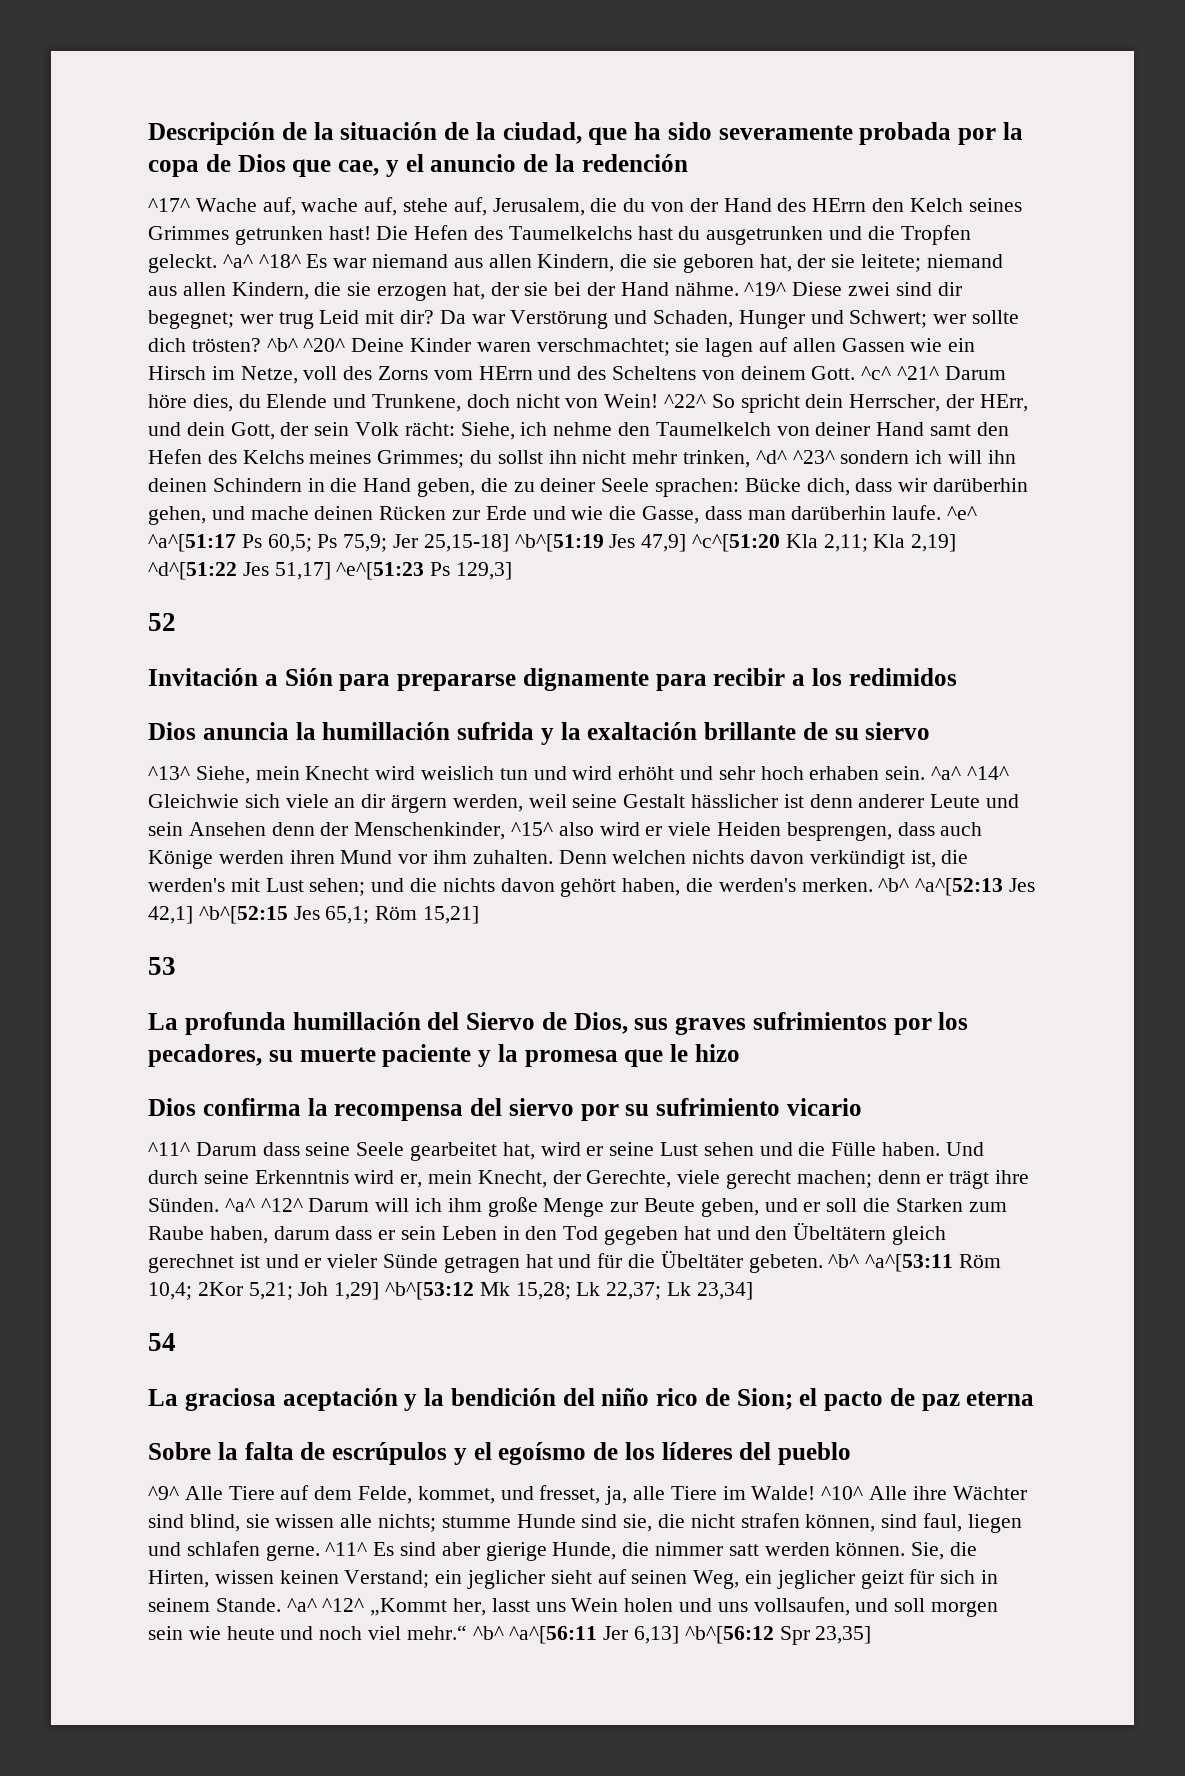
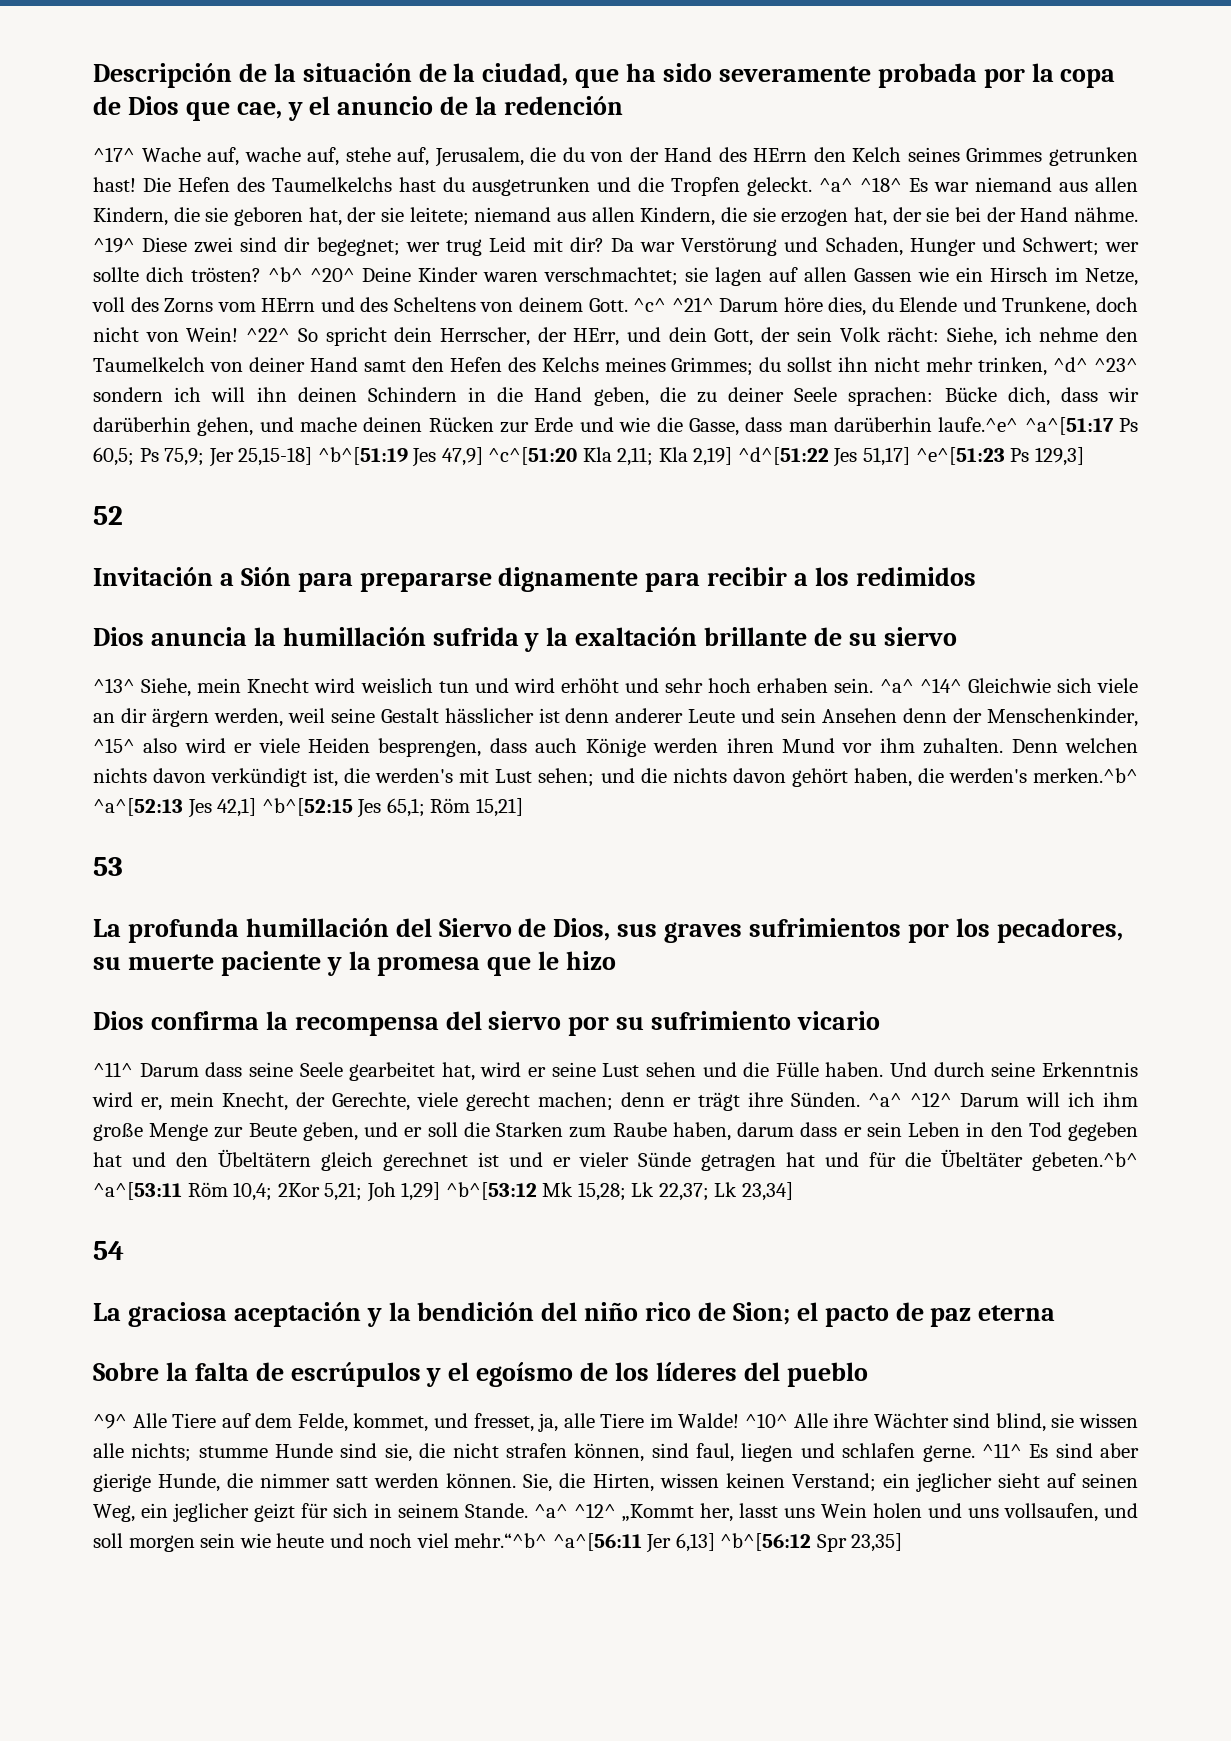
[892,505,978,520] laufe. ^e^ -> [938,417,1019,432] laufe.^e^
[801,878,910,892] merken. ^b^ -> [1032,768,1138,783] merken.^b^
[748,1254,860,1273] gebeten. ^b^ -> [1032,1152,1138,1171] gebeten.^b^
[406,1625,504,1640] mehr.“ ^b^ -> [454,1533,548,1548] mehr.“^b^

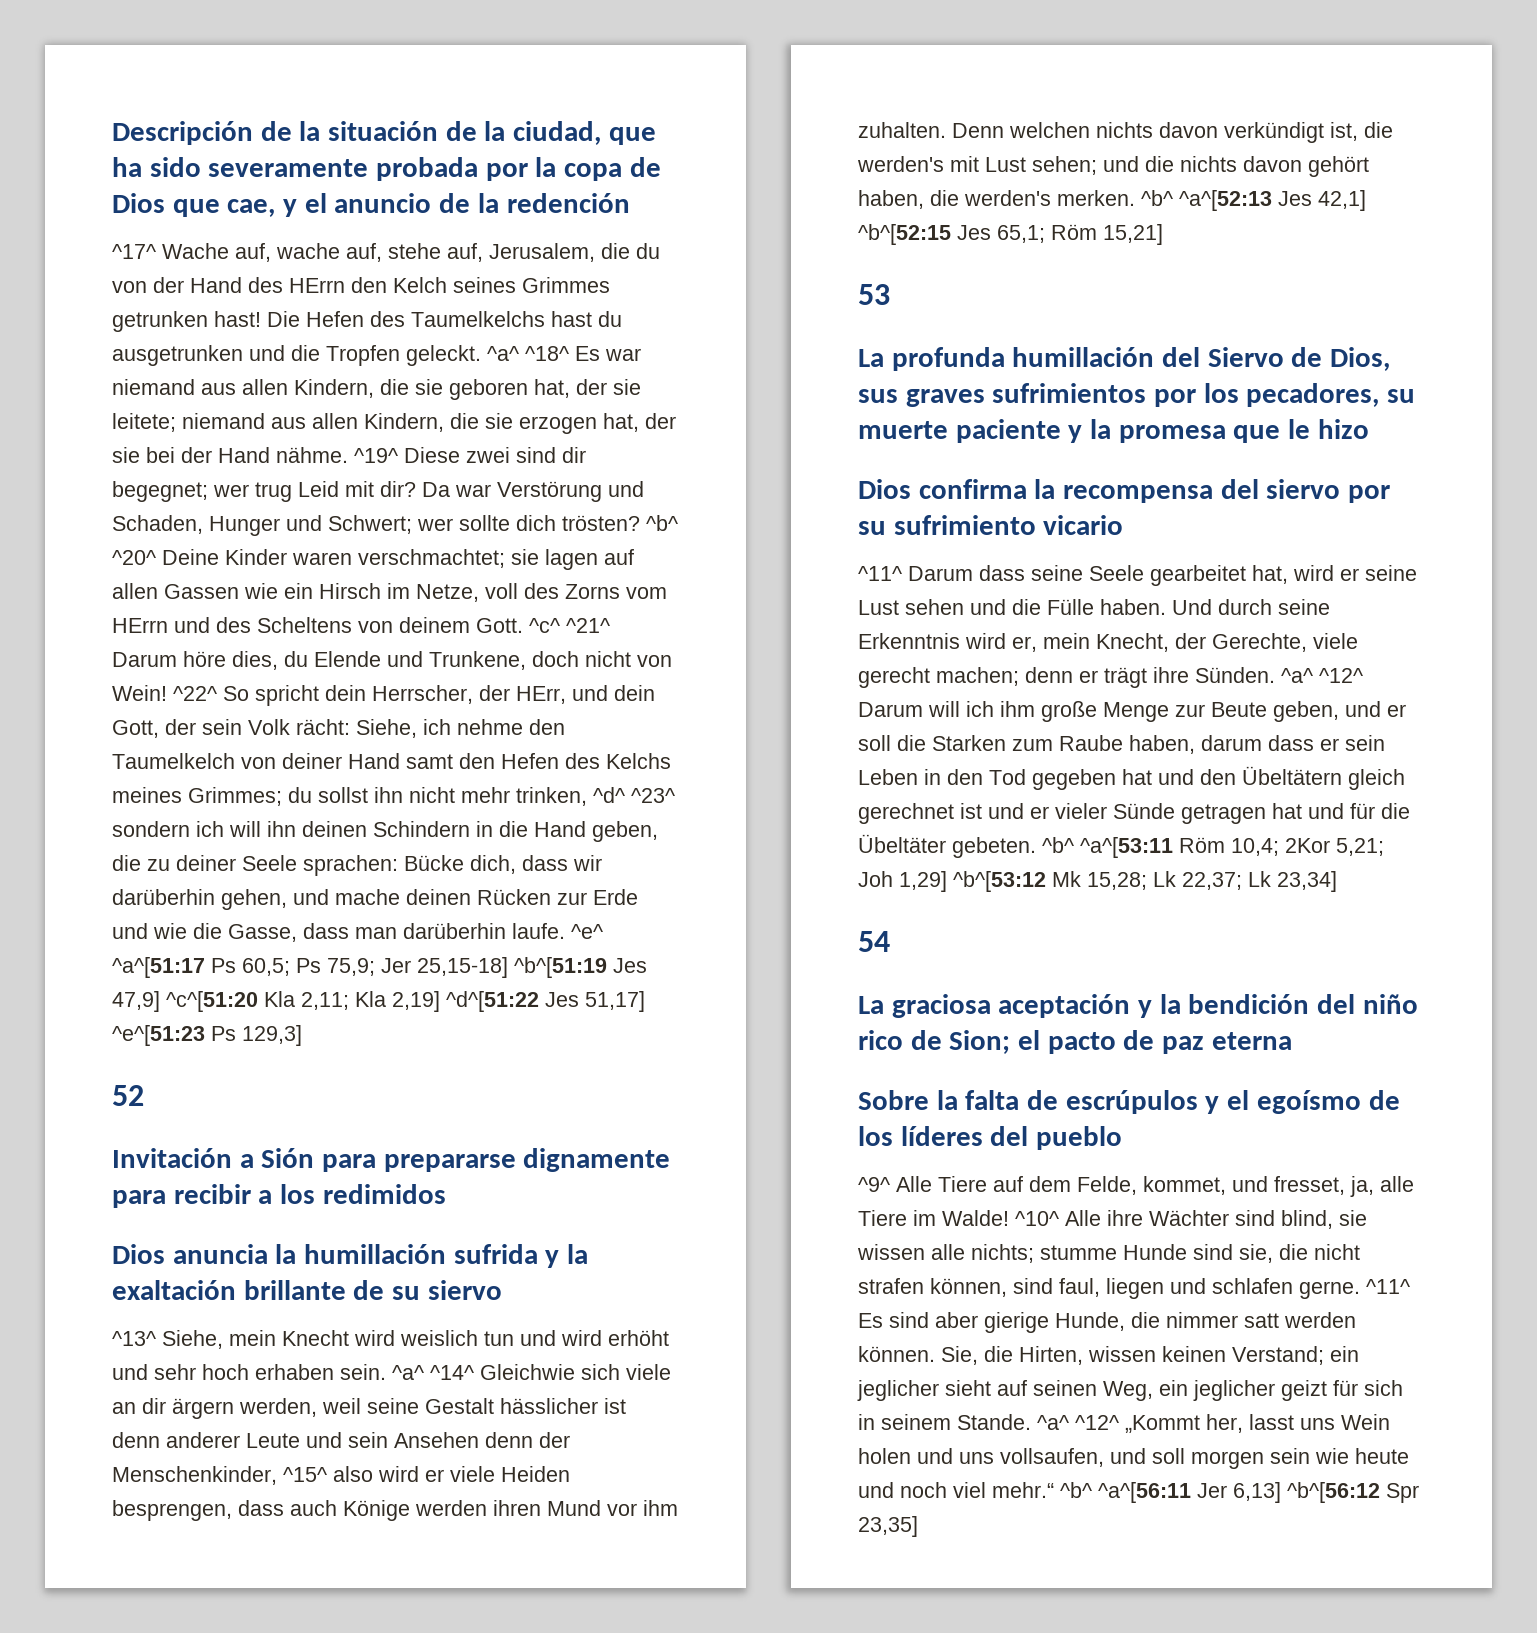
[938,417,1019,432] laufe.^e^ -> [512,923,603,939] laufe. ^e^
[1032,768,1138,783] merken.^b^ -> [1057,190,1173,206] merken. ^b^
[1032,1152,1138,1171] gebeten.^b^ -> [952,837,1074,858] gebeten. ^b^
[454,1533,548,1548] mehr.“^b^ -> [992,1482,1092,1498] mehr.“ ^b^

